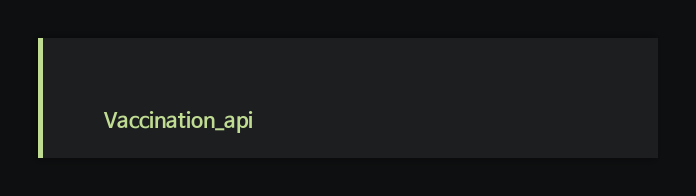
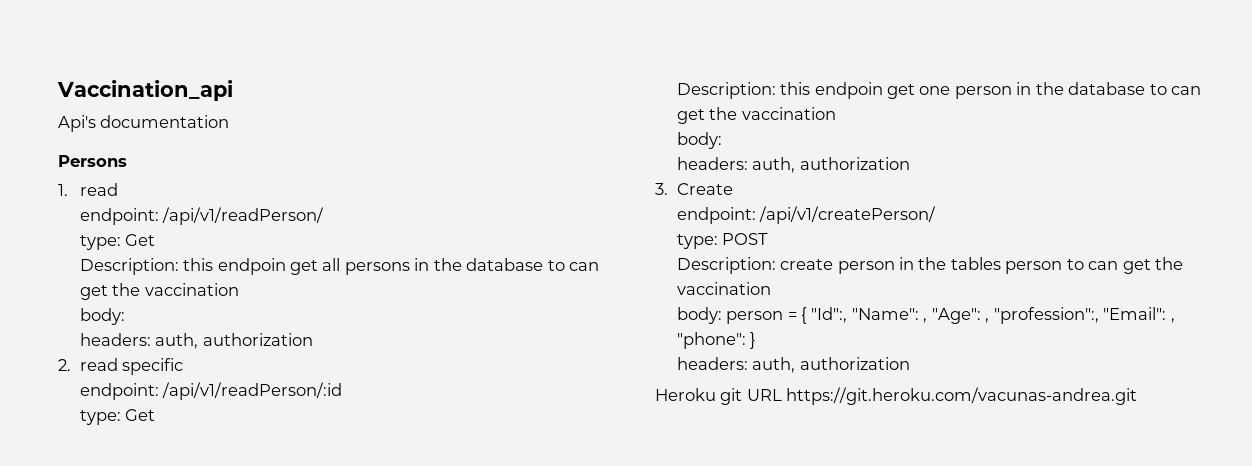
(253, 122) none -> [58,115,230,132] [58,155,127,167] [58,183,118,196] [79,207,325,225] [79,234,156,250] [79,258,600,275] [79,283,239,300] [79,308,125,325] [79,333,313,349] [58,358,184,375] [79,382,343,400] [79,409,156,425] [676,82,1202,99] [676,107,836,124] [676,132,722,149] [676,157,910,173] [655,183,733,195] [676,206,937,224] [676,233,769,249] [676,257,1184,274] [676,282,771,295] [676,307,1175,324] [676,332,757,349] [676,357,910,373] [655,387,1138,405] // Api's documentation // Persons // 1. read // endpoint: /api/v1/readPerson/ // type: Get // Description: this endpoin get all persons in the database to can get the vaccination // body: // headers: auth, authorization // 2. read specific // endpoint: /api/v1/readPerson/:id // type: Get // Description: this endpoin get one person in the database to can get the vaccination // body: // headers: auth, authorization // 3. Create // endpoint: /api/v1/createPerson/ // type: POST // Description: create person in the tables person to can get the vaccination // body: person = { "Id":, "Name": , "Age": , "profession":, "Email": , "phone": } // headers: auth, authorization // Heroku git URL https://git.heroku.com/vacunas-andrea.git

